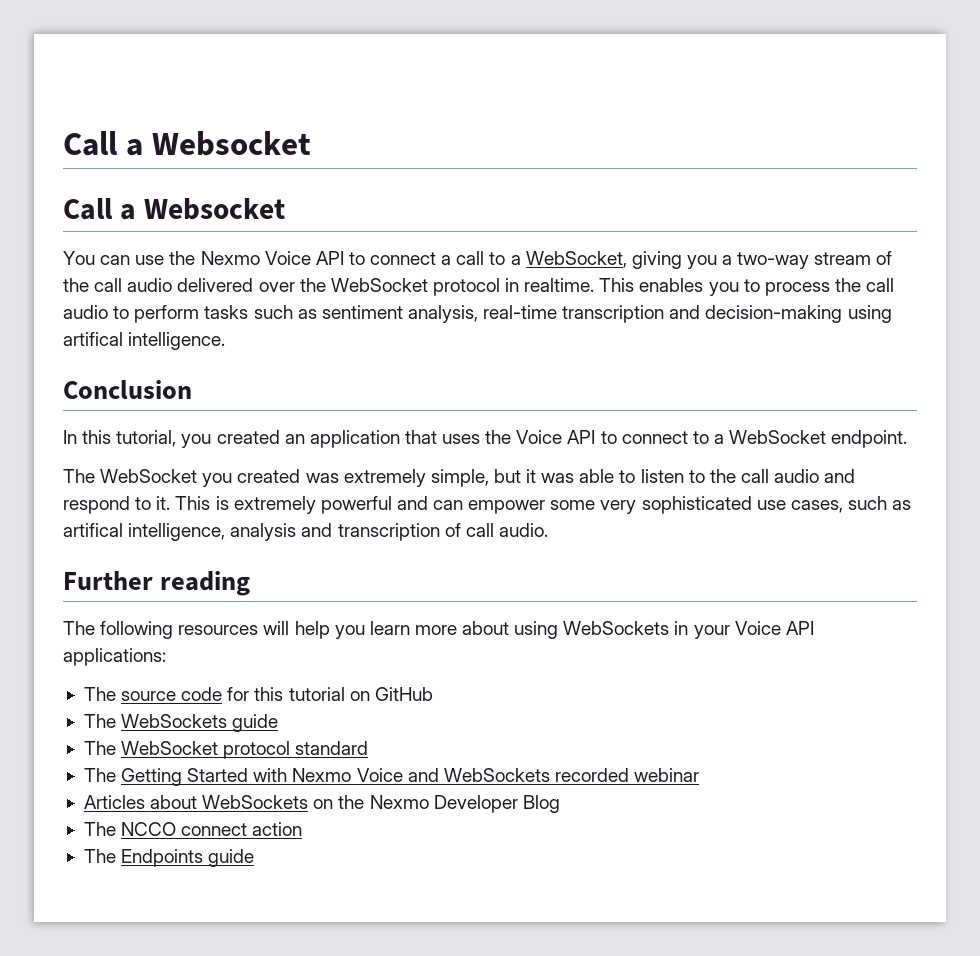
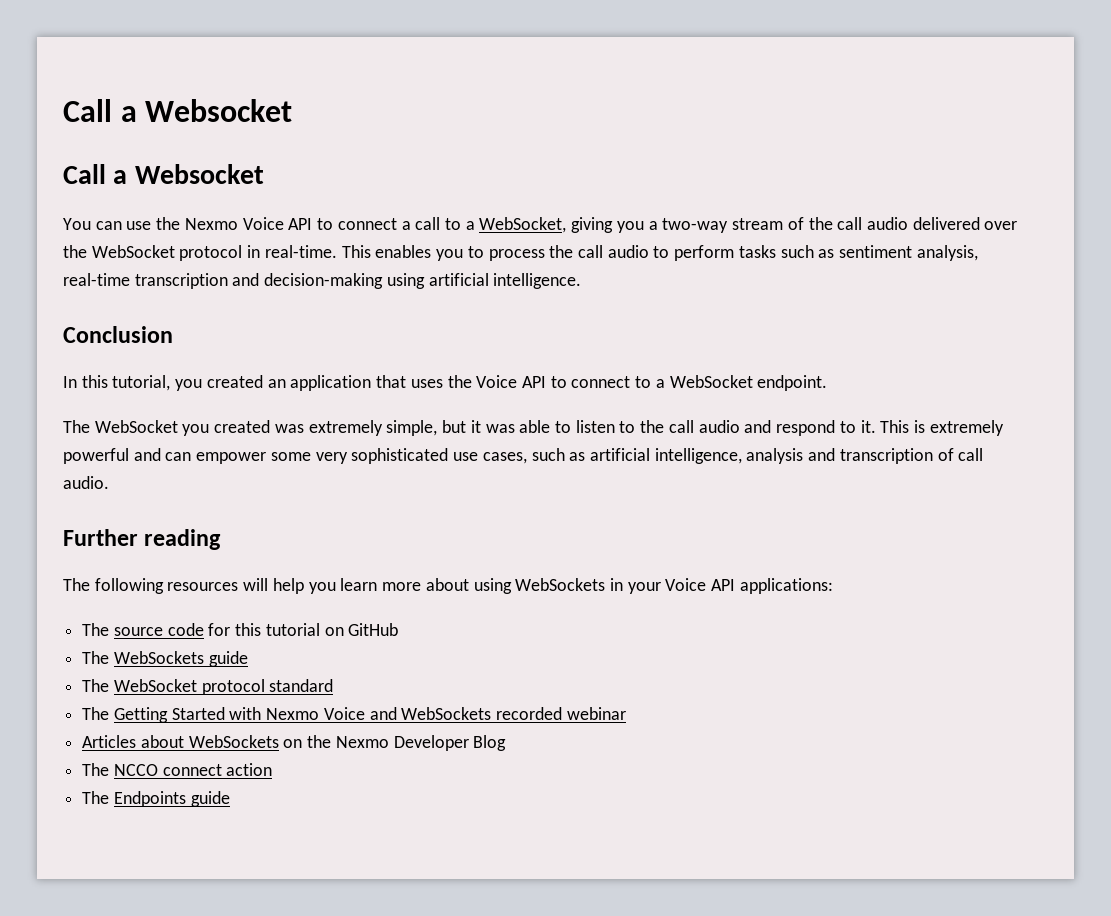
[524,278,595,292] realtime. -> [264,245,337,258] real-time.
[63,332,123,346] artifical -> [428,273,489,286] artificial
[63,523,123,537] artifical -> [589,448,650,461] artificial

